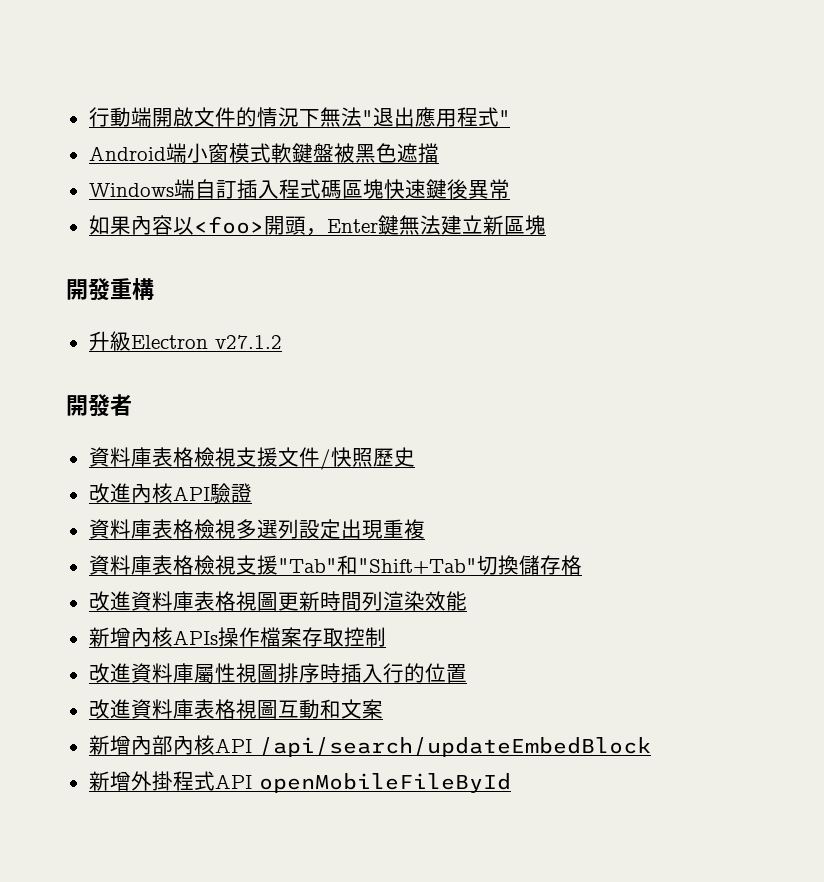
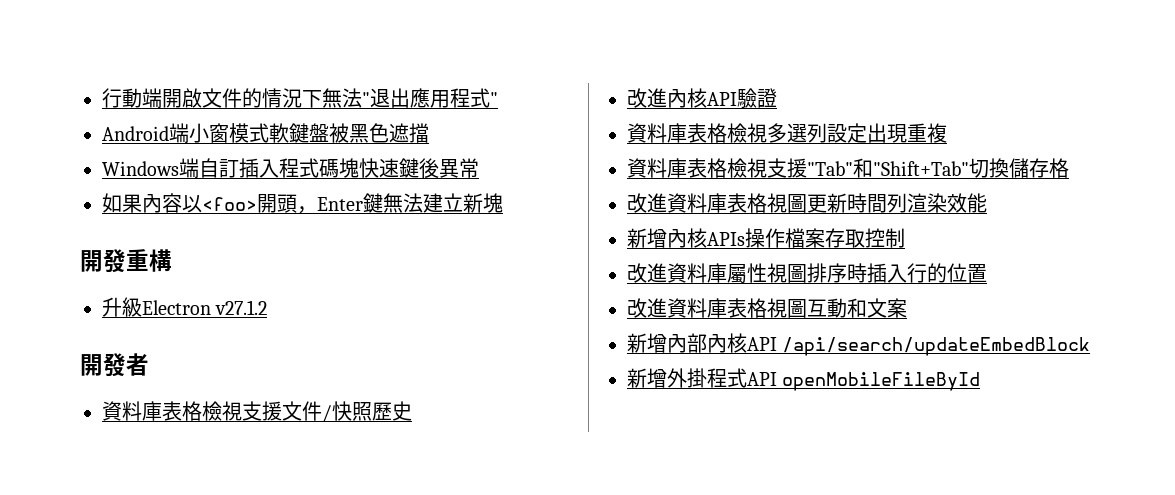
[341,180,363,199] 區 -> (339, 168) none
[503,216,525,235] 區 -> (483, 203) none

